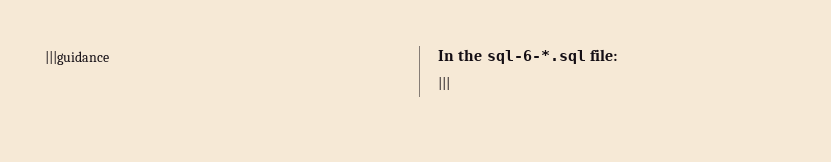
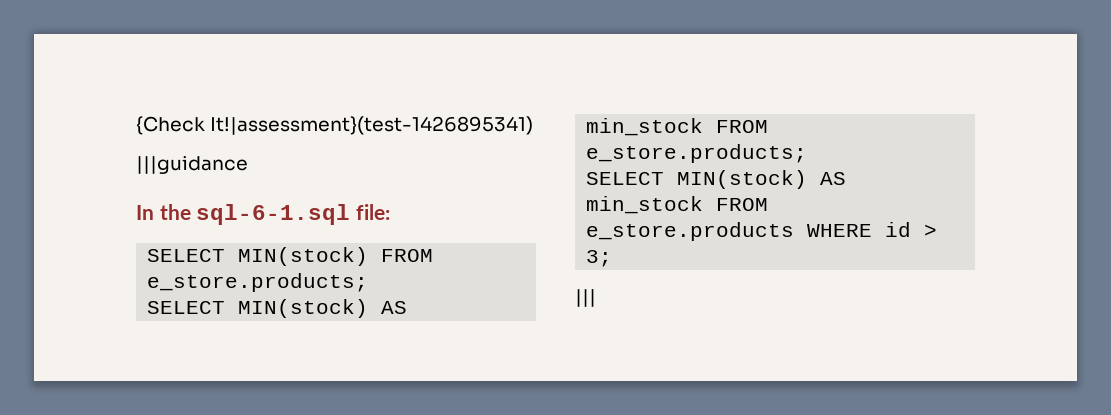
(45, 58) none -> [136,116,534,135] {Check It!|assessment}(test-1426895341) //
[486,50,586,64] sql-6-*.sql -> [196,204,351,225] sql-6-1.sql
(617, 55) none -> [147,247,434,266] [147,273,369,292] [147,299,408,318] [586,118,769,136] [586,144,808,163] [586,170,847,189] [586,196,769,214] [586,222,938,241] [586,250,613,267] // SELECT MIN(stock) FROM e_store.products; // SELECT MIN(stock) AS min_stock FROM e_store.products; // SELECT MIN(stock) AS min_stock FROM e_store.products WHERE id > 3;

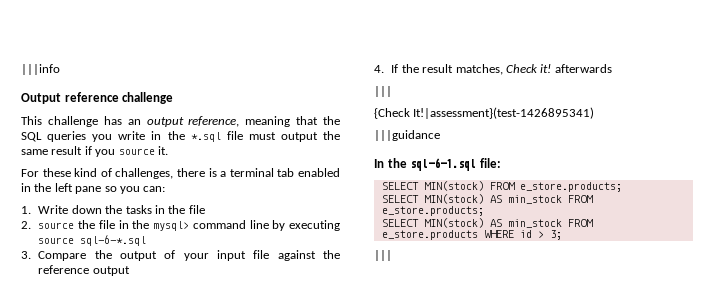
(136, 125) none -> [21,64,60,75] [21,92,174,104] [21,116,340,127] [21,131,340,142] [21,146,168,157] [21,168,340,179] [21,183,166,194] [21,205,205,214] [21,220,340,231] [38,235,147,246] [21,250,340,261] [38,265,130,276] [374,64,612,75] [374,86,392,97] |||info // Output reference challenge // This challenge has an output reference, meaning that the SQL queries you write in the *.sql file must output the same result if you source it. // For these kind of challenges, there is a terminal tab enabled in the left pane so you can: // 1. Write down the tasks in the file // 2. source the file in the mysql> command line by executing source sql-6-*.sql // 3. Compare the output of your input file against the reference output // 4. If the result matches, Check it! afterwards // ||| //

